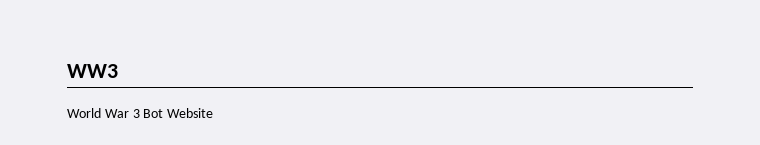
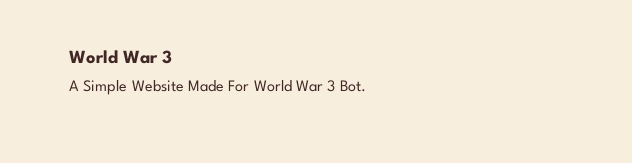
[67,64,118,78] [67,108,214,118] WW3 // World War 3 Bot Website -> [69,50,172,64] [69,80,366,95] World War 3 // A Simple Website Made For World War 3 Bot.

